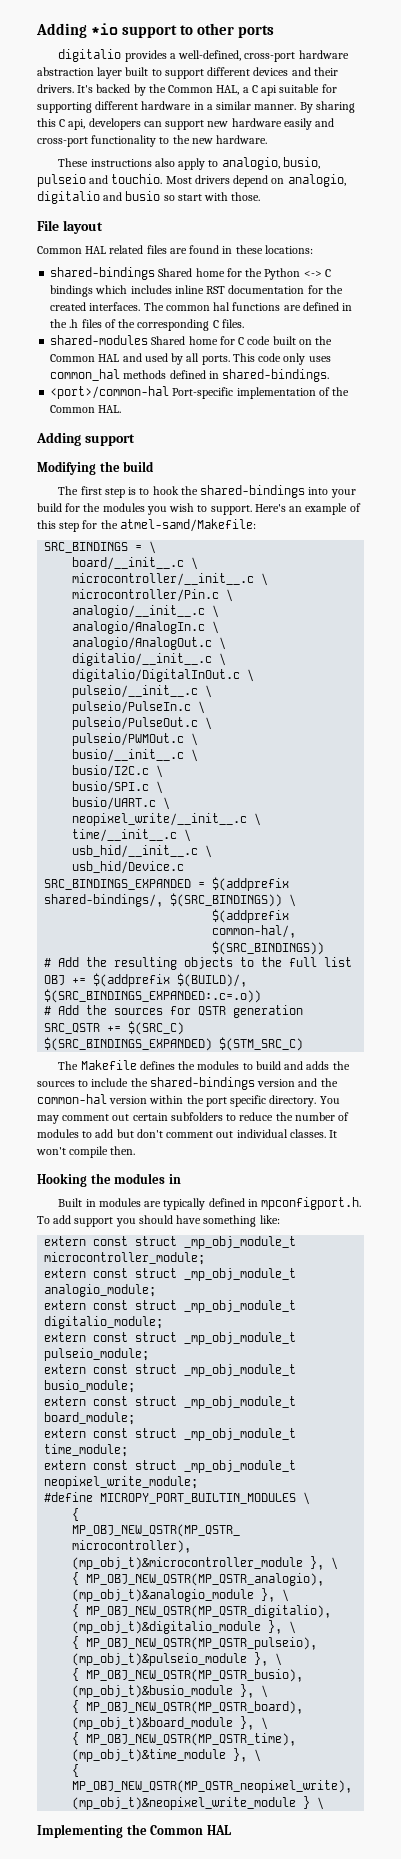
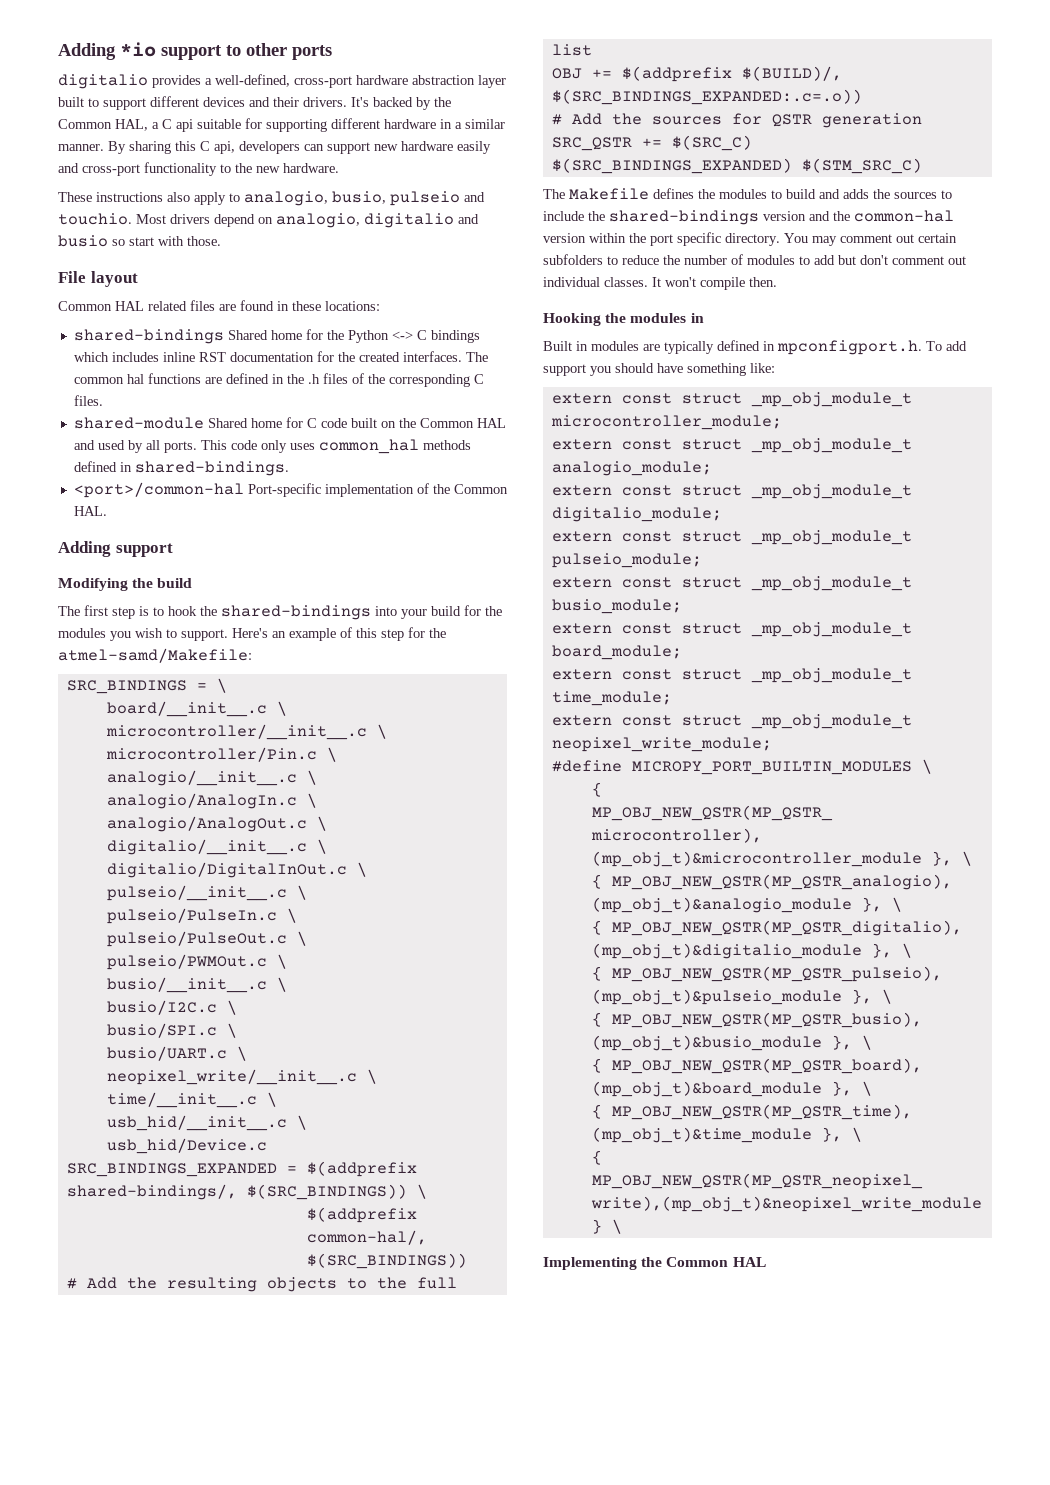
[50,335,149,345] shared-modules -> [73,417,204,429] shared-module

